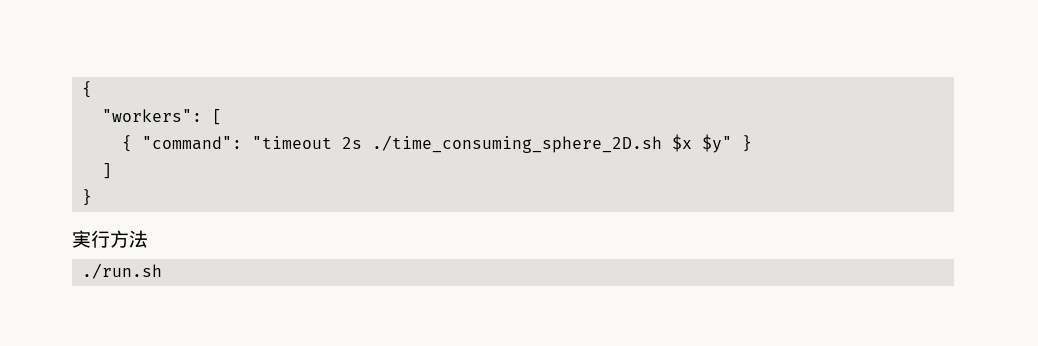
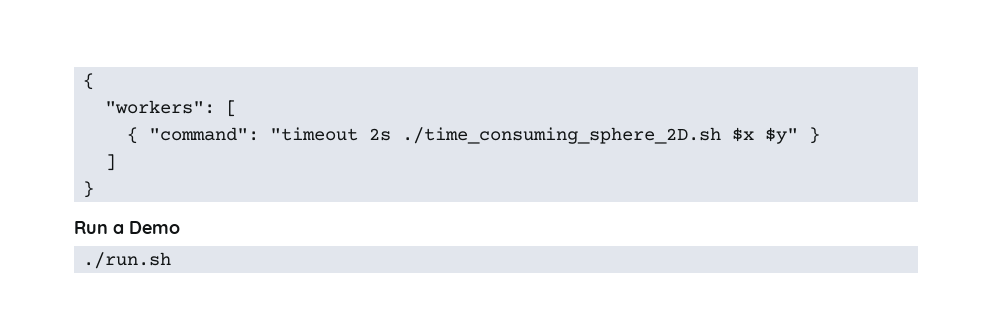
[72,230,148,248] 実行方法 -> [74,221,180,234] Run a Demo

